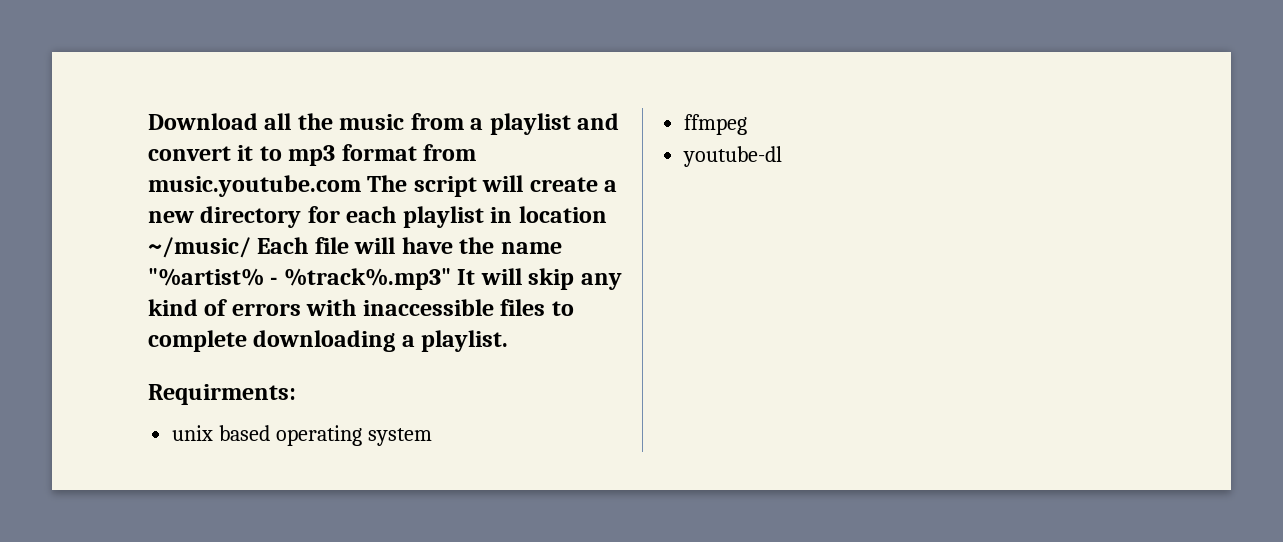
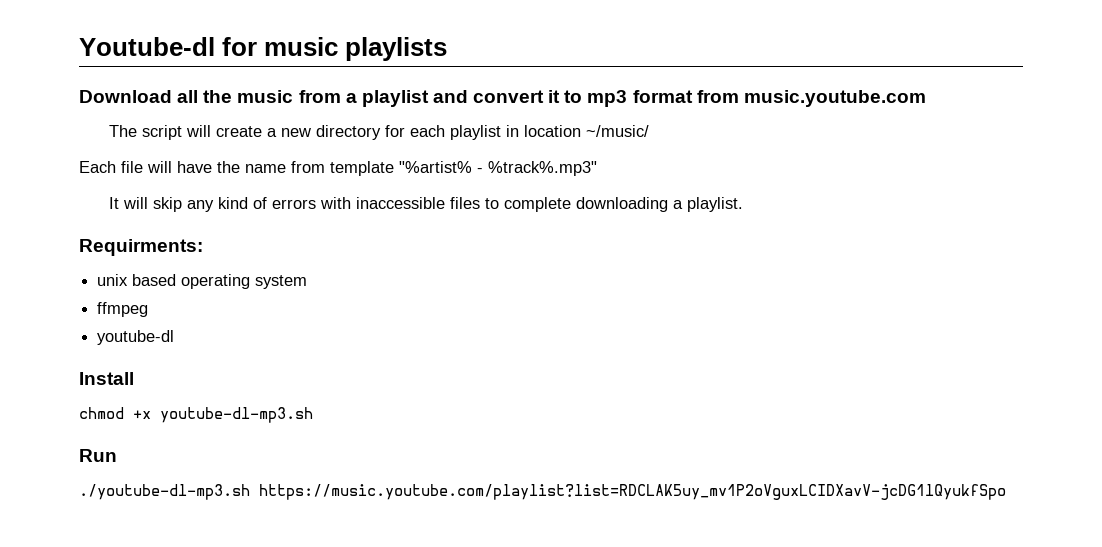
(148, 121) none -> [79,37,448,61] Youtube-dl for music playlists //
(361, 186) none -> (926, 98) //
(251, 247) none -> (650, 131) //
(562, 248) none -> [291,161,394,176] from template
(451, 279) none -> (597, 168) //
(783, 156) none -> [79,372,134,385] [79,407,313,423] [79,449,117,462] [79,484,1006,500] // Install // chmod +x youtube-dl-mp3.sh // Run // ./youtube-dl-mp3.sh https://music.youtube.com/playlist?list=RDCLAK5uy_mv1P2oVguxLCIDXavV-jcDG1lQyukfSpo

